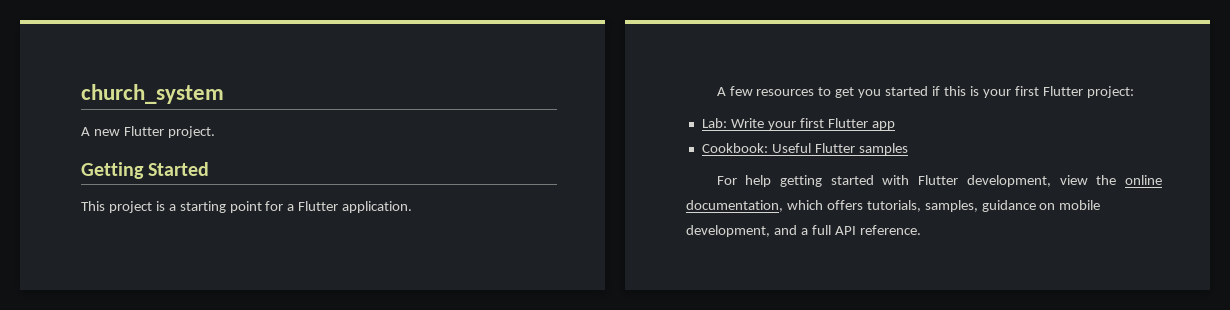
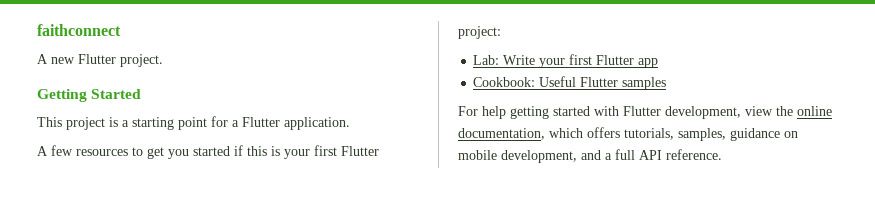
[81,84,224,104] church_system -> [37,24,121,36] faithconnect

